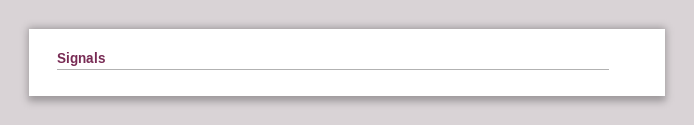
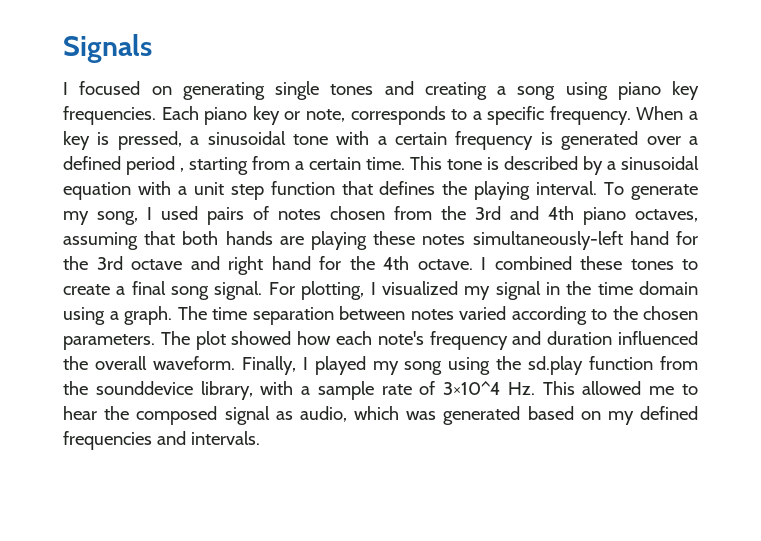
(106, 59) none -> [63,81,699,100] [63,106,698,125] [63,131,698,150] [63,156,699,175] [63,181,698,200] [63,206,698,225] [63,231,698,250] [63,256,698,275] [63,281,699,300] [63,306,698,325] [63,331,698,350] [63,356,698,375] [63,381,698,400] [63,406,698,425] [63,431,260,450] // I focused on generating single tones and creating a song using piano key frequencies. Each piano key or note, corresponds to a specific frequency. When a key is pressed, a sinusoidal tone with a certain frequency is generated over a defined period , starting from a certain time. This tone is described by a sinusoidal equation with a unit step function that defines the playing interval. To generate my song, I used pairs of notes chosen from the 3rd and 4th piano octaves, assuming that both hands are playing these notes simultaneously-left hand for the 3rd octave and right hand for the 4th octave. I combined these tones to create a final song signal. For plotting, I visualized my signal in the time domain using a graph. The time separation between notes varied according to the chosen parameters. The plot showed how each note's frequency and duration influenced the overall waveform. Finally, I played my song using the sd.play function from the sounddevice library, with a sample rate of 3×10^4 Hz. This allowed me to hear the composed signal as audio, which was generated based on my defined frequencies and intervals.

